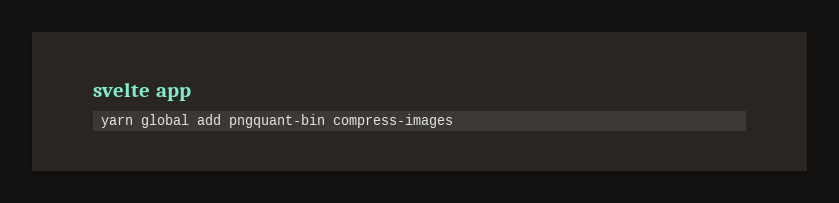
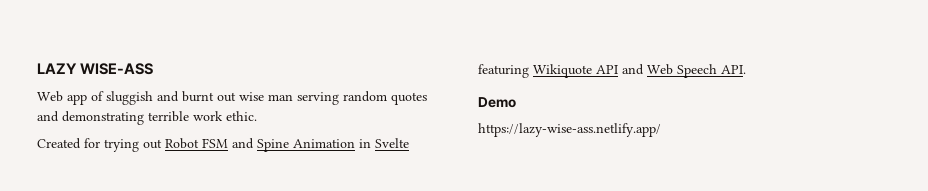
[93,82,191,101] [100,114,453,128] svelte app // yarn global add pngquant-bin compress-images -> [37,63,154,75] [37,91,427,105] [37,111,257,125] [37,138,409,152] [478,64,746,78] [478,97,516,108] [478,123,661,137] LAZY WISE-ASS // Web app of sluggish and burnt out wise man serving random quotes and demonstrating terrible work ethic. // Created for trying out Robot FSM and Spine Animation in Svelte featuring Wikiquote API and Web Speech API. // Demo // https://lazy-wise-ass.netlify.app/

